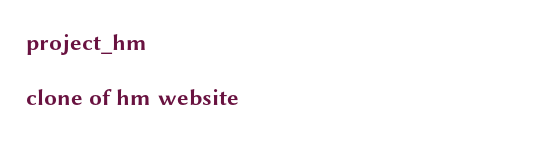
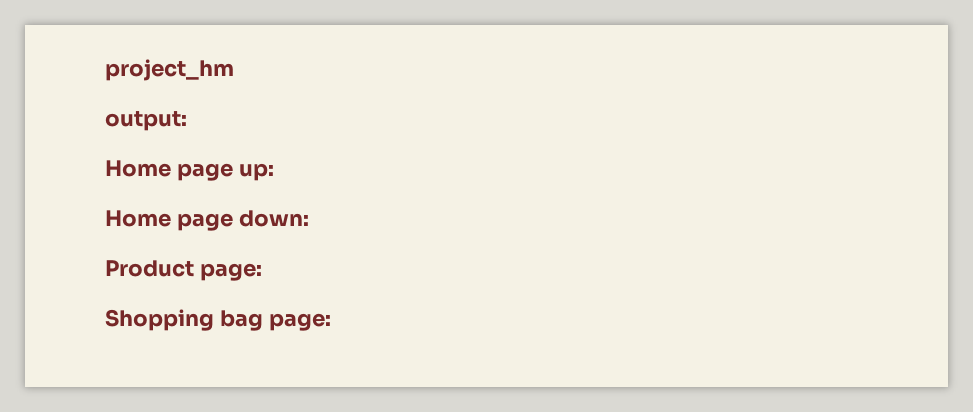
[26,89,239,106] clone of hm website -> [105,111,187,131] [105,160,274,181] [105,210,309,231] [105,260,262,281] [105,309,331,331] output: // Home page up: // Home page down: // Product page: // Shopping bag page:

